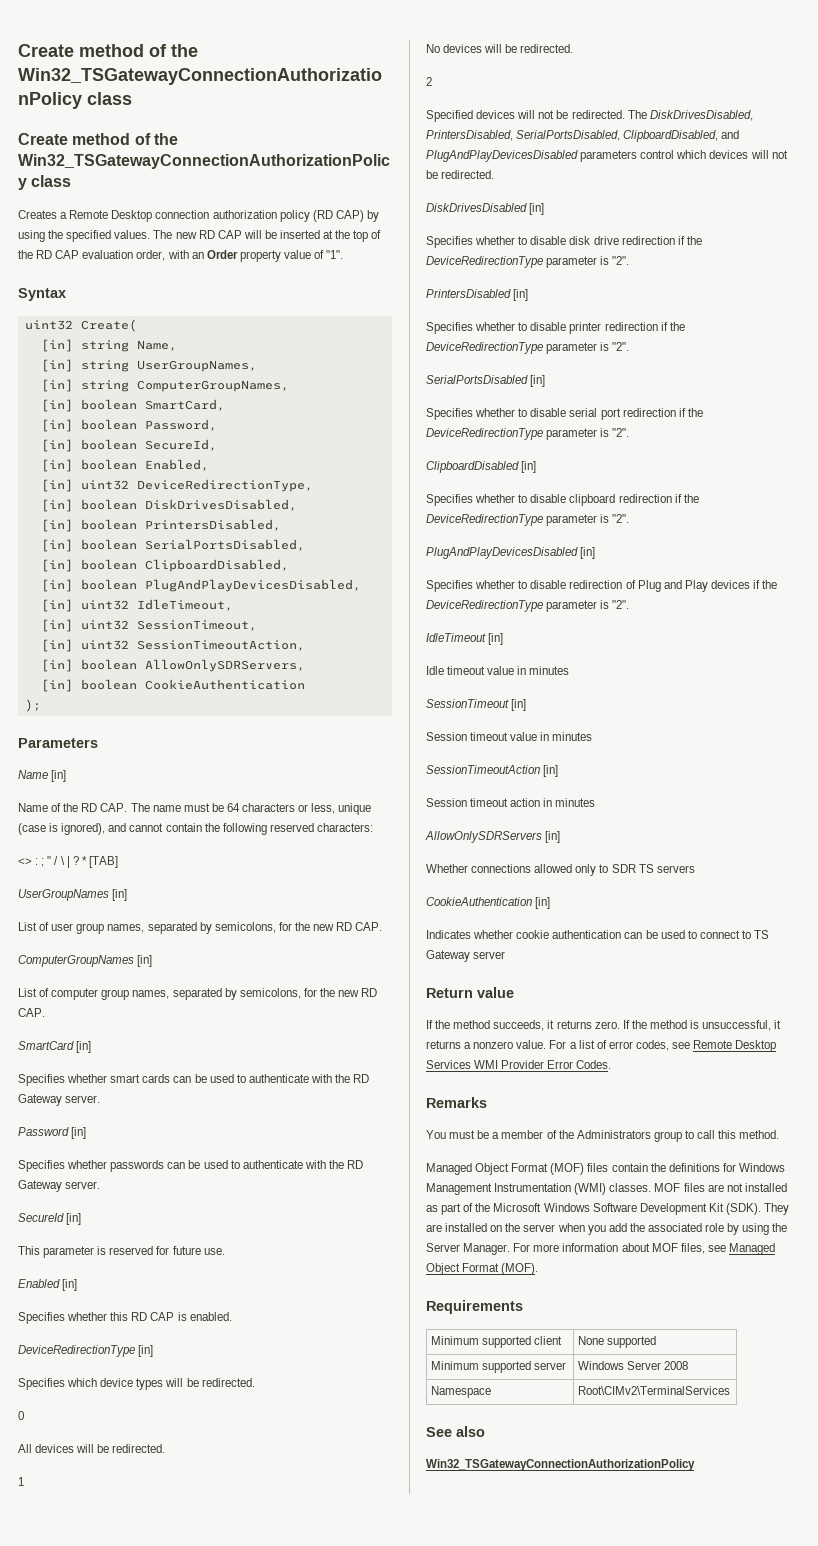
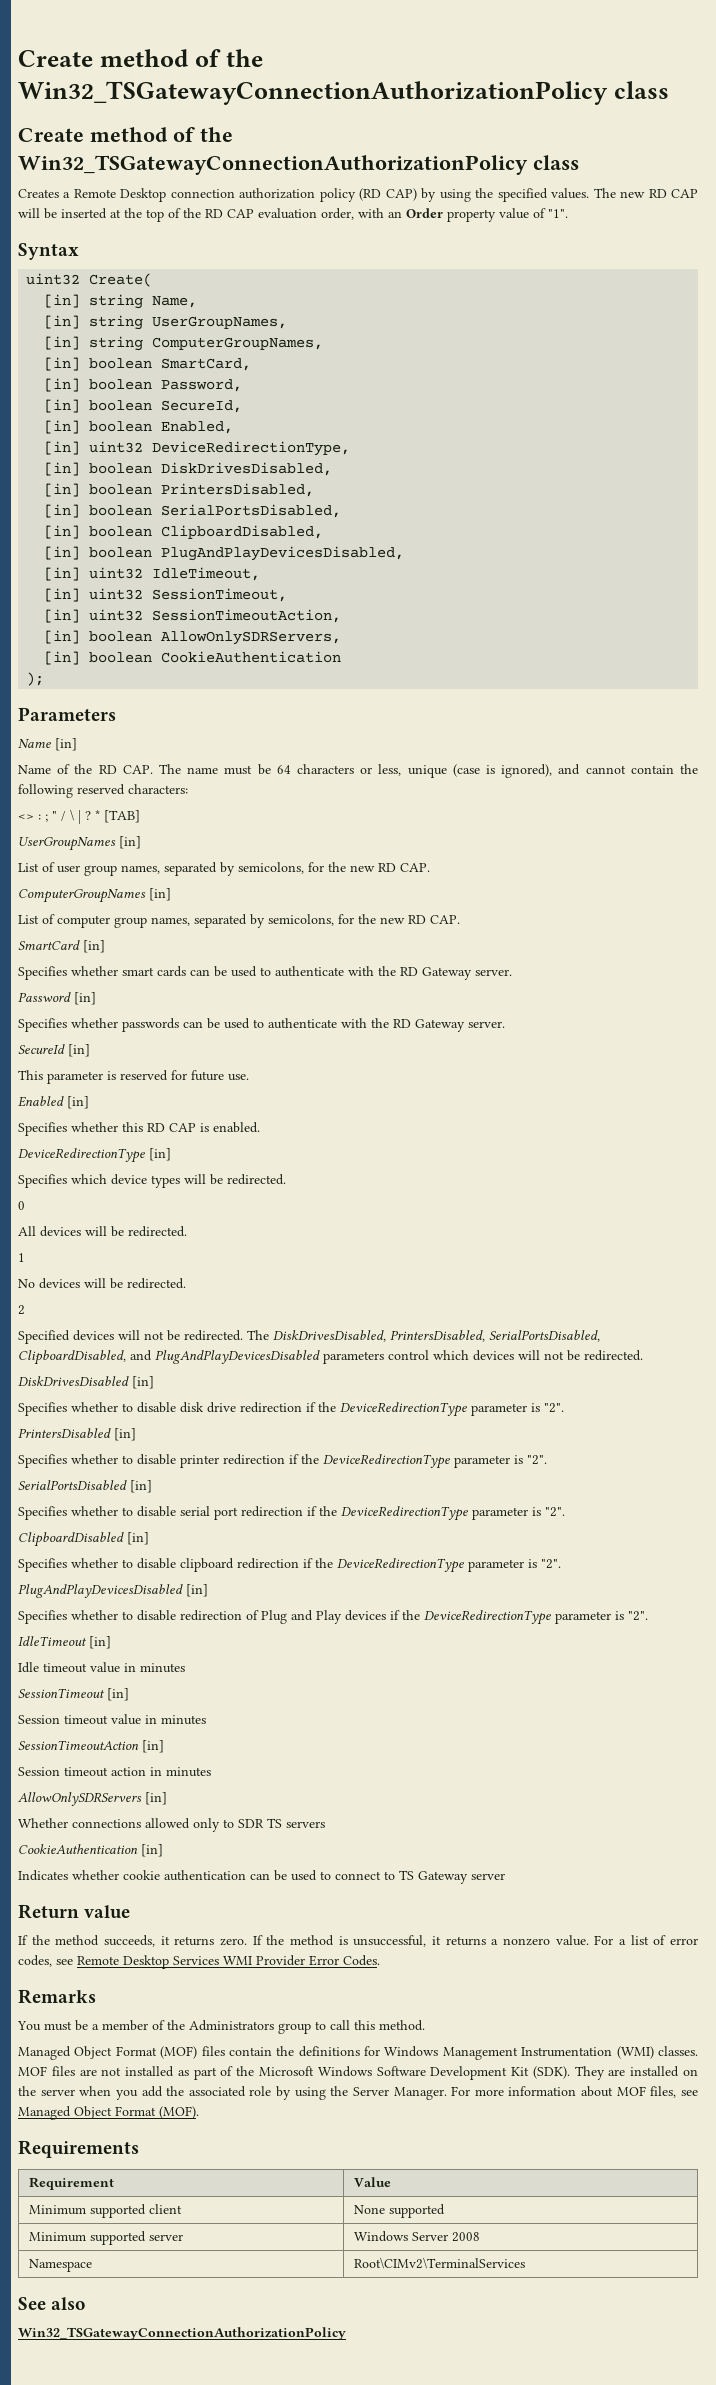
(523, 1307) none -> [28,2177,114,2190] [353,2177,391,2187] // Requirement | Value

